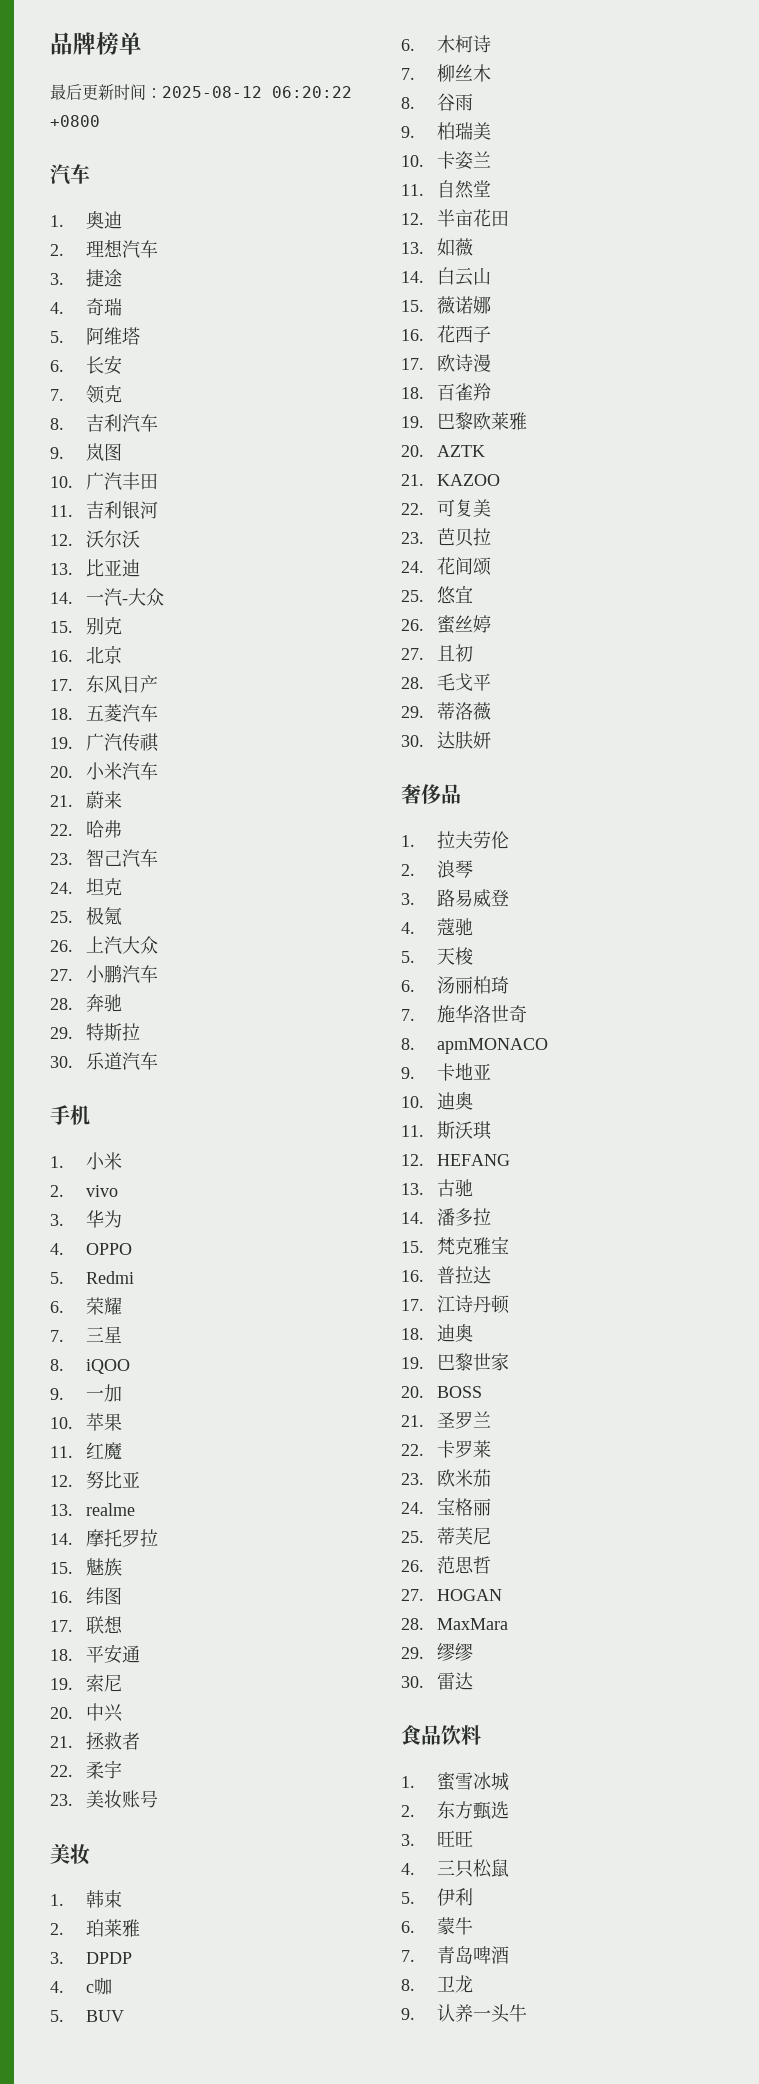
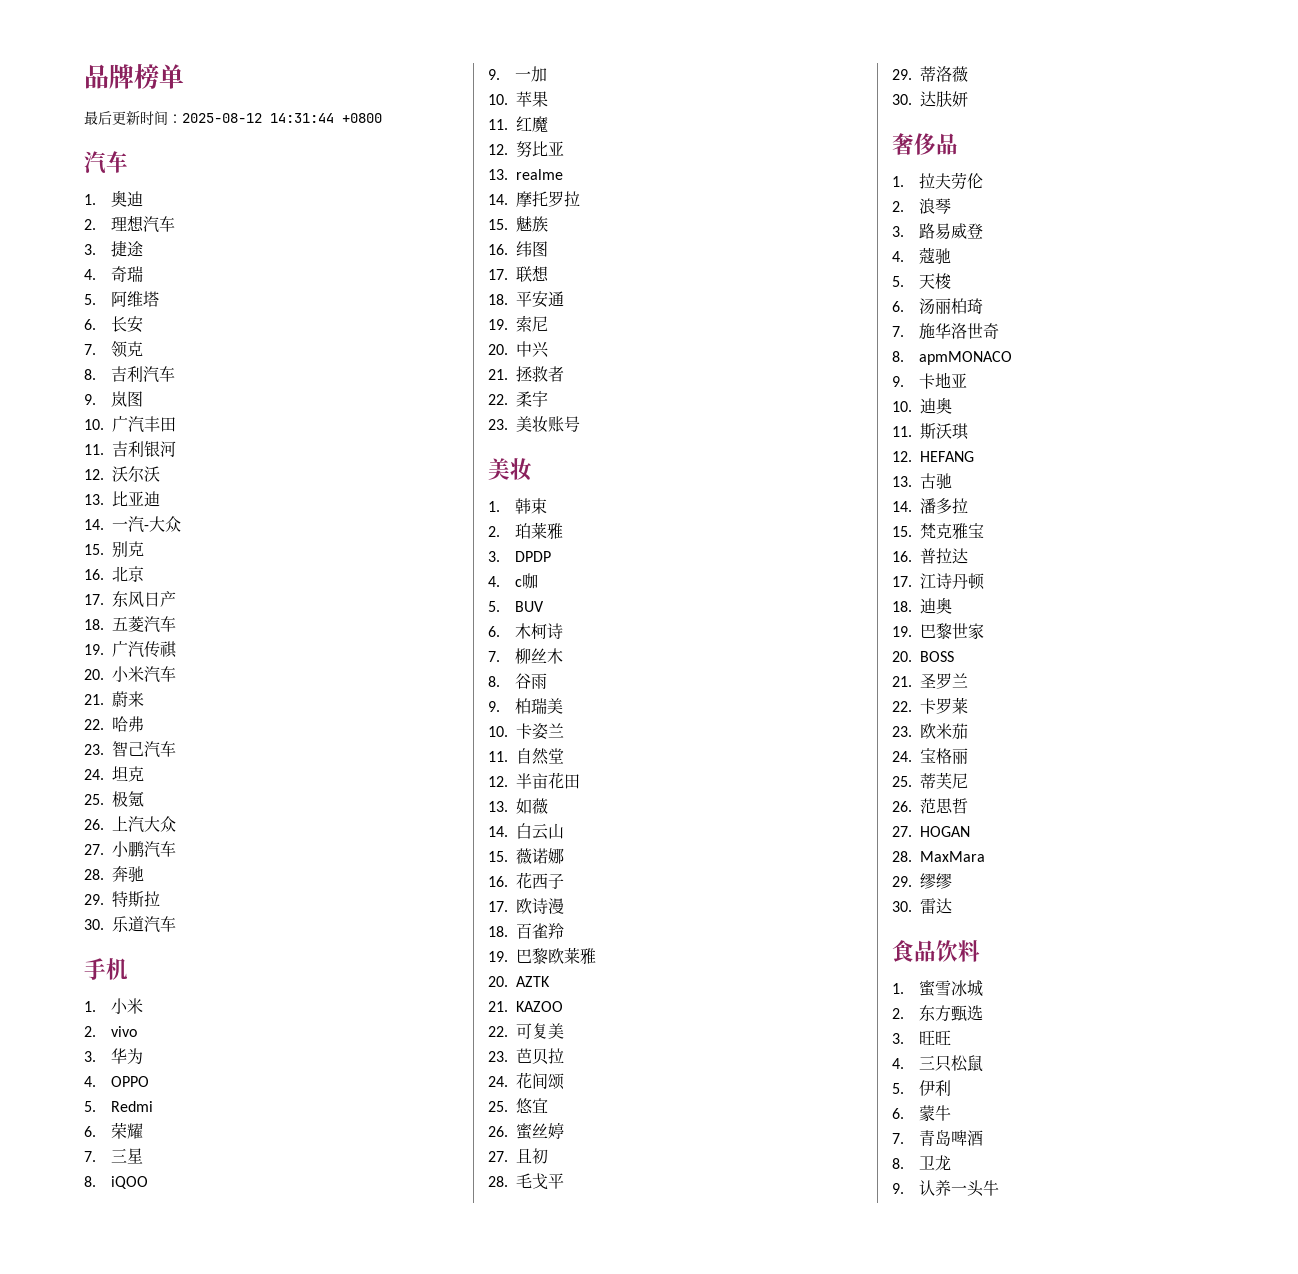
[272,86,352,98] 06:20:22 -> [270,113,334,123] 14:31:44

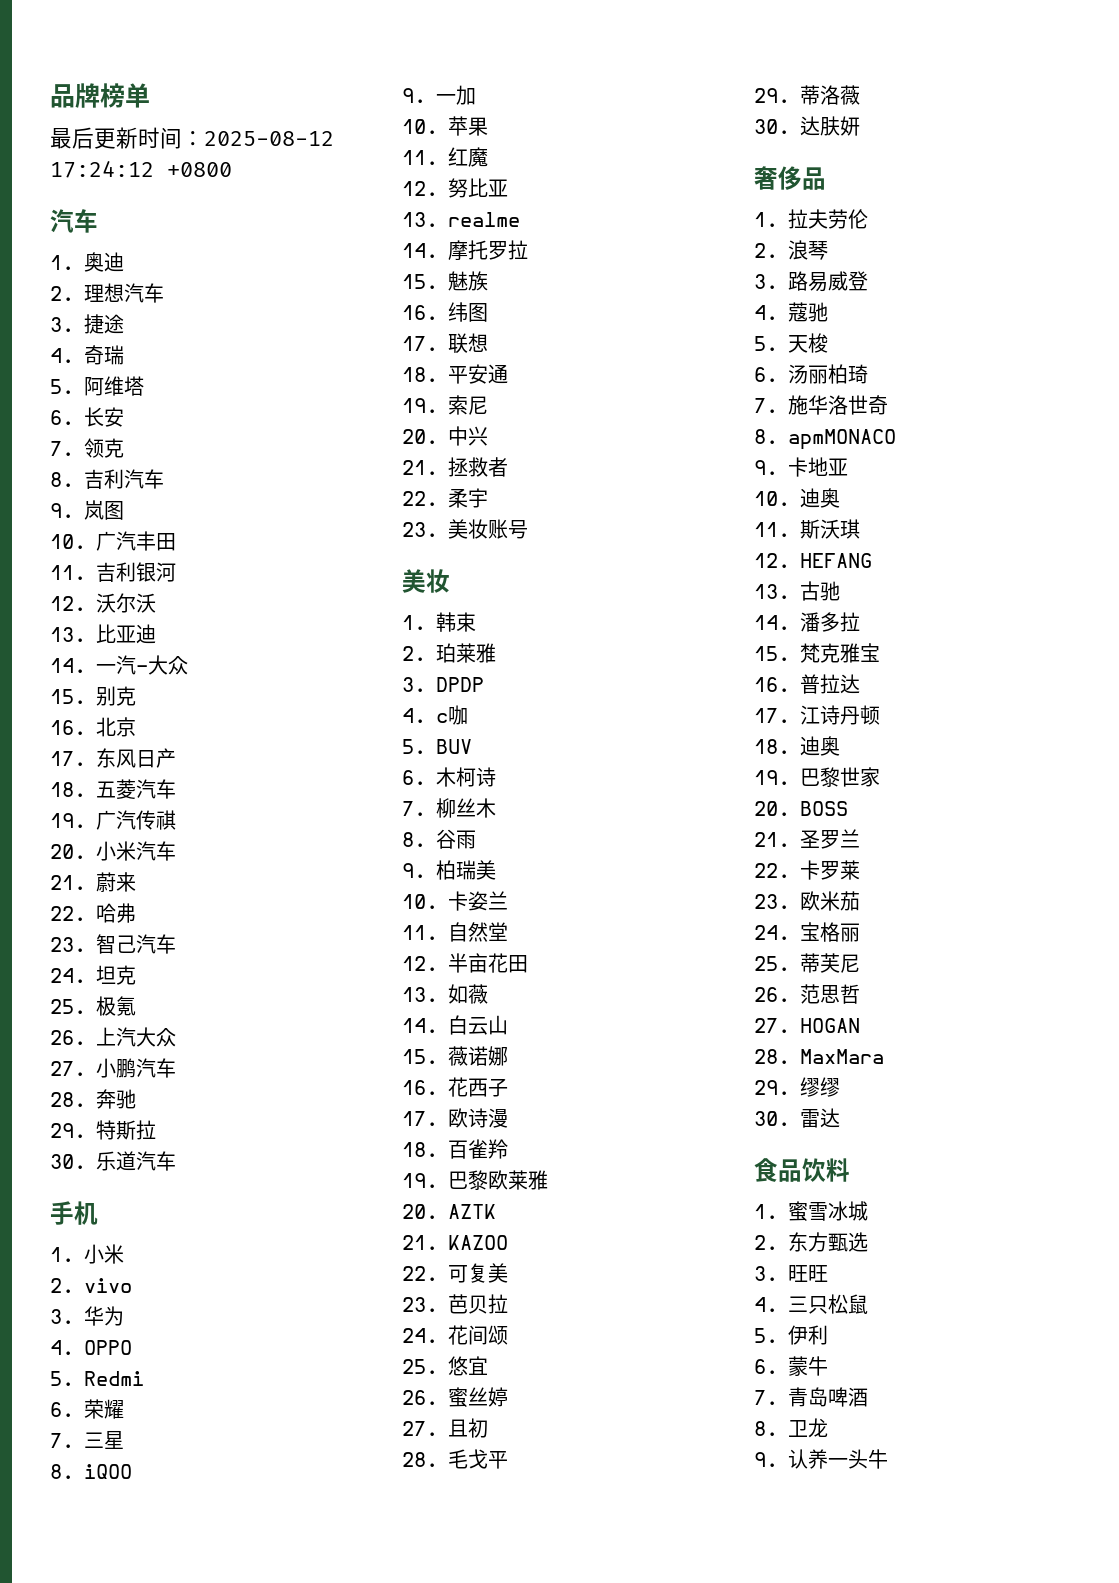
[270,113,334,123] 14:31:44 -> [50,161,154,178] 17:24:12

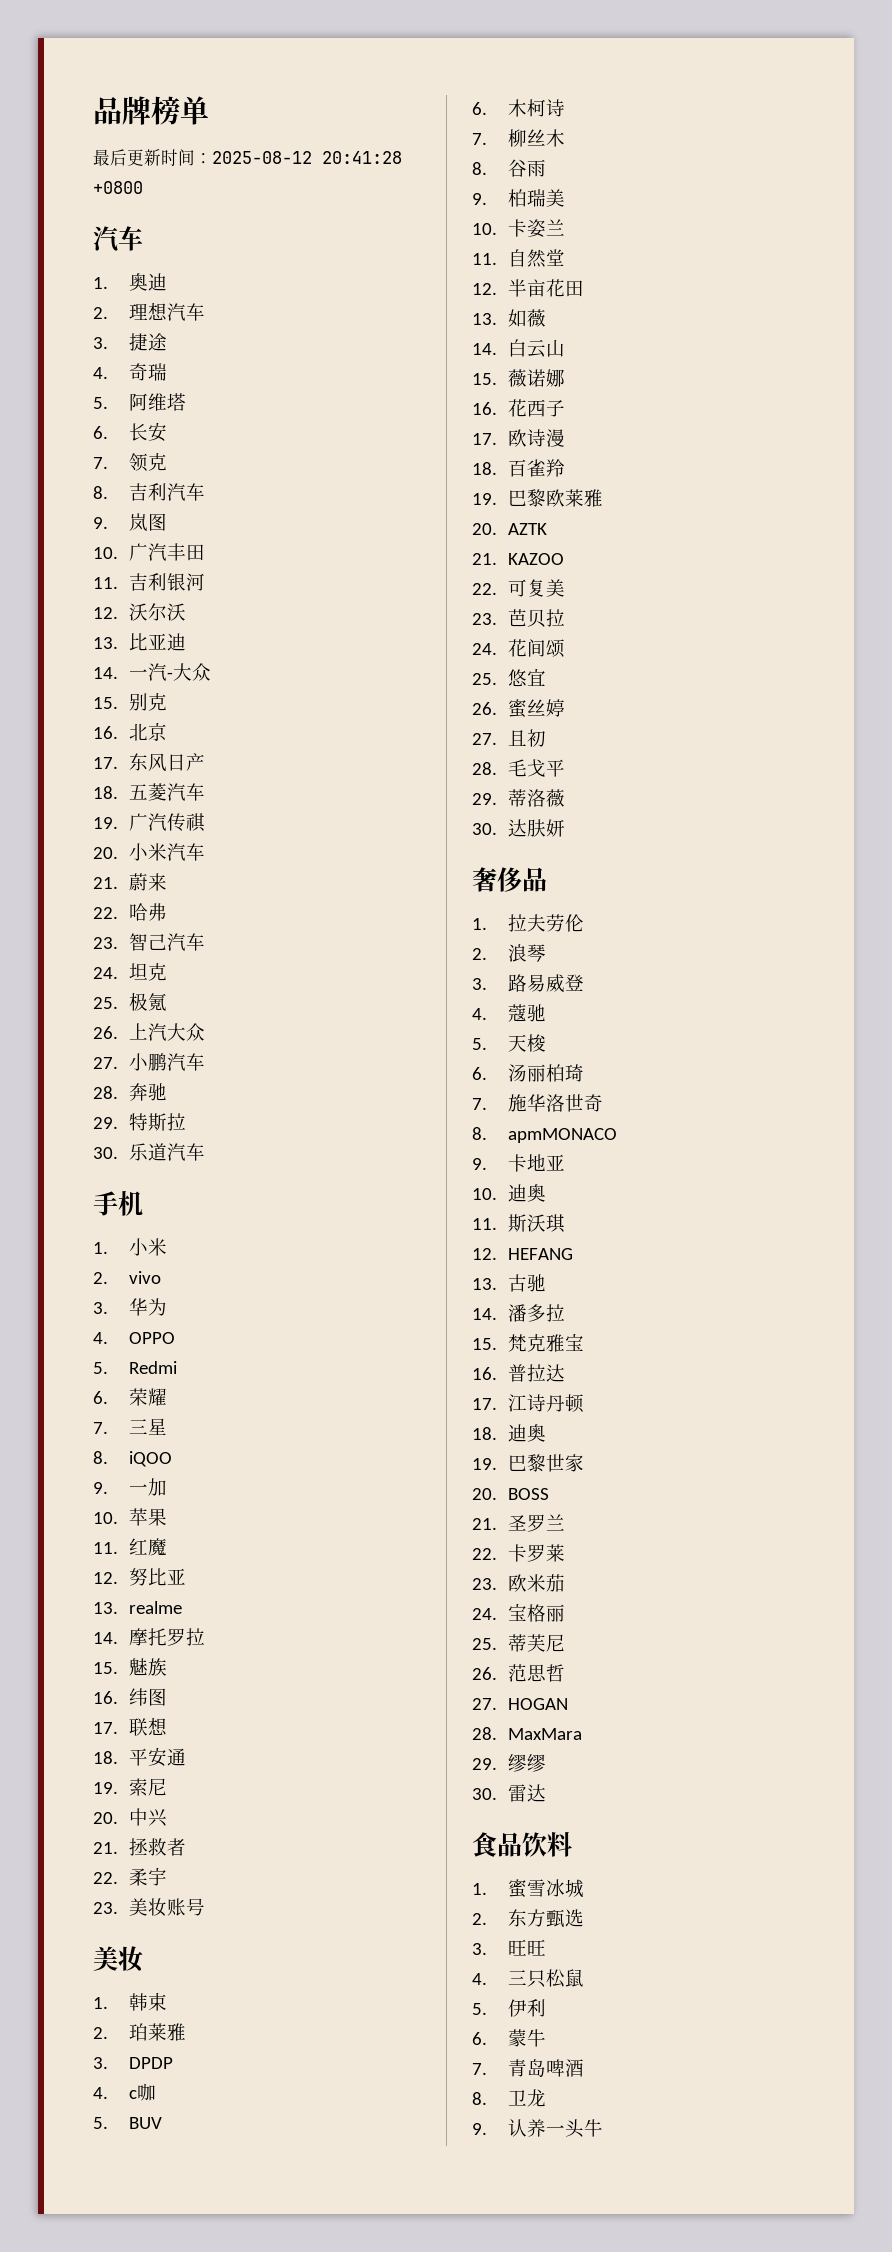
[50,161,154,178] 17:24:12 -> [322,151,402,164] 20:41:28

